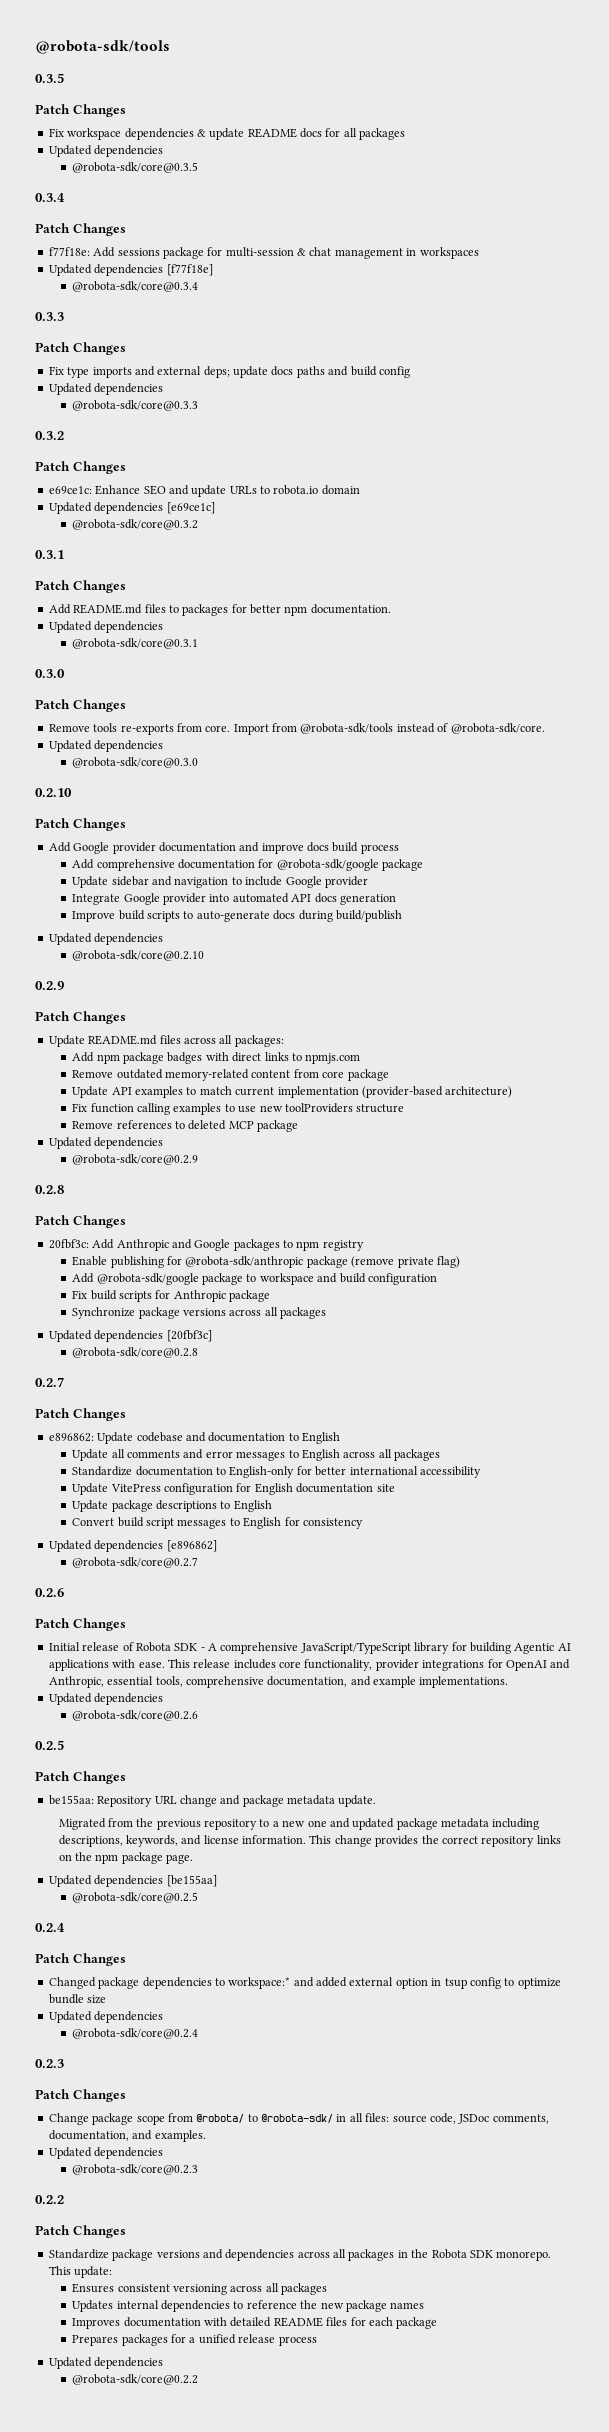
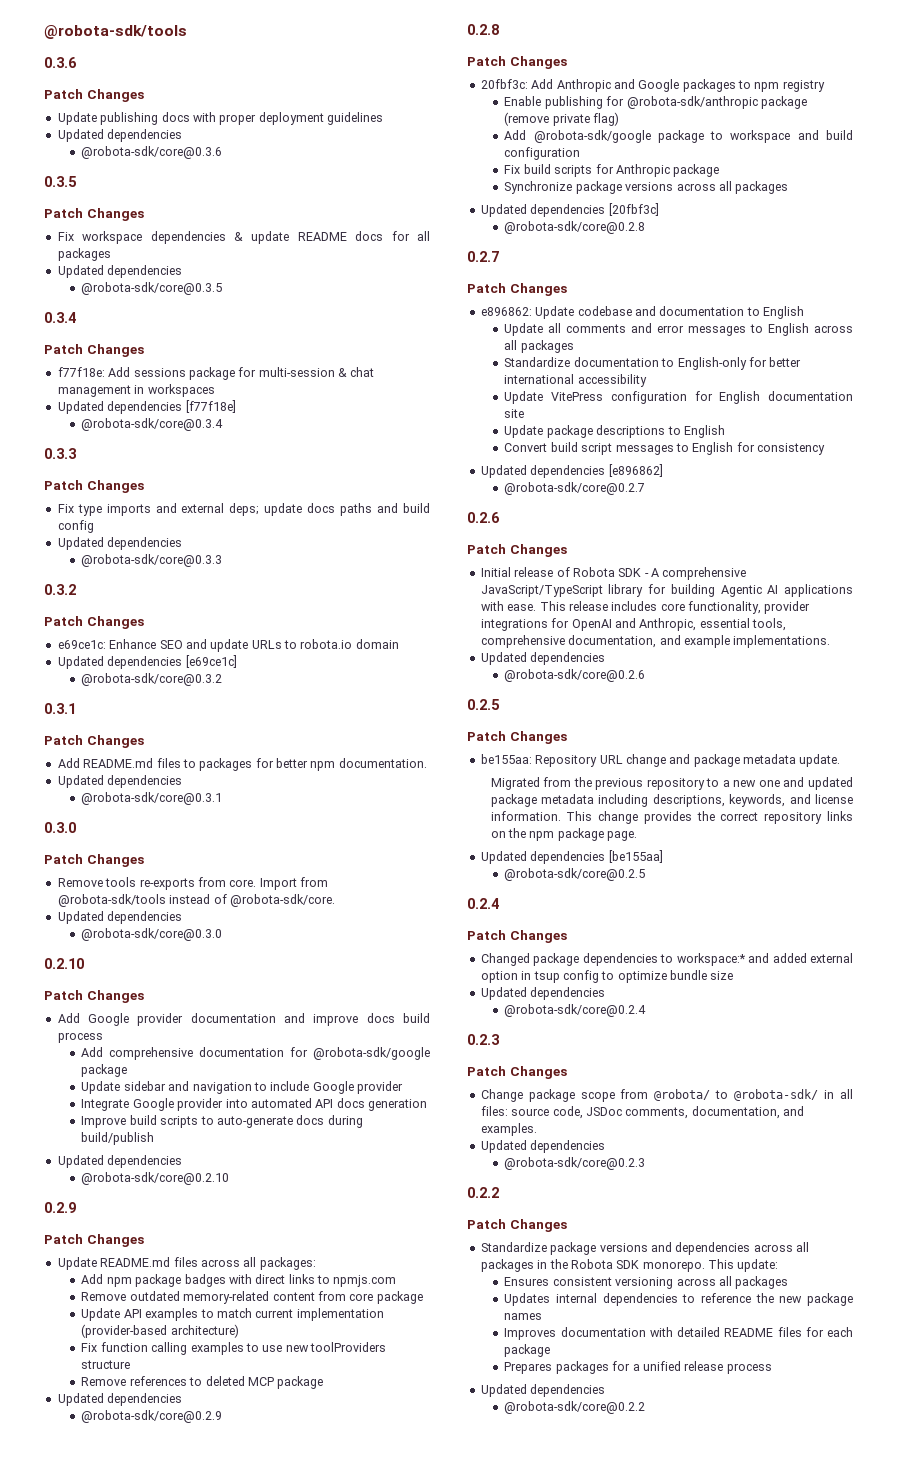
[35,40,170,54] @robota-sdk/tools -> [44,25,187,39] [44,57,77,68] [44,89,144,102] [57,112,383,125] [57,129,183,142] [81,146,223,159] @robota-sdk/tools // 0.3.6 // Patch Changes // Update publishing docs with proper deployment guidelines // Updated dependencies // @robota-sdk/core@0.3.6

